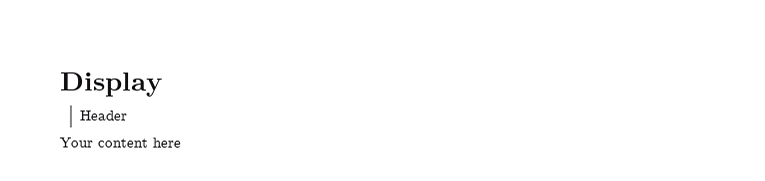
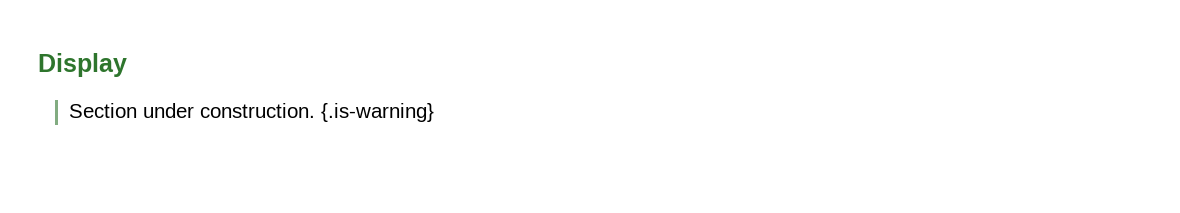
[79,110,128,121] [59,137,181,148] Header // Your content here -> [69,103,435,122] Section under construction. {.is-warning}

